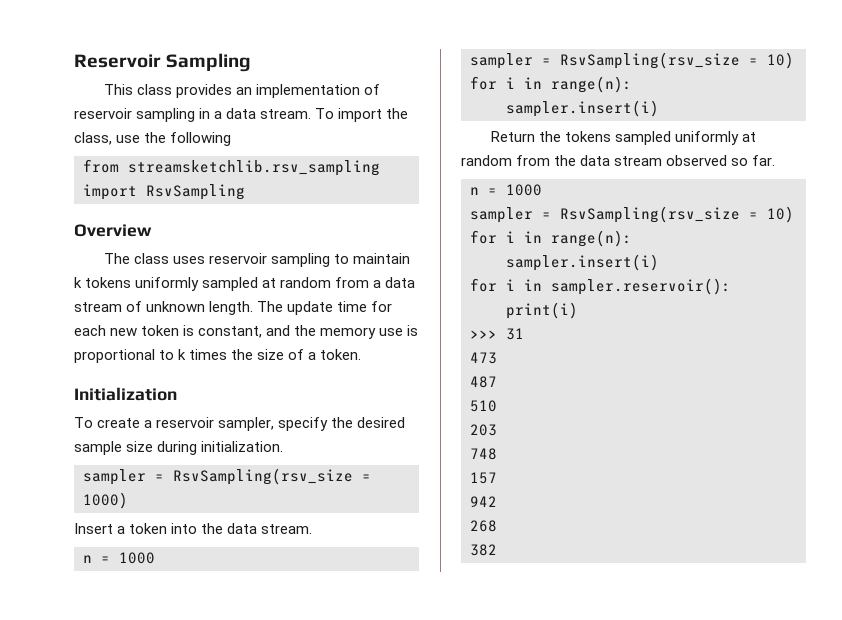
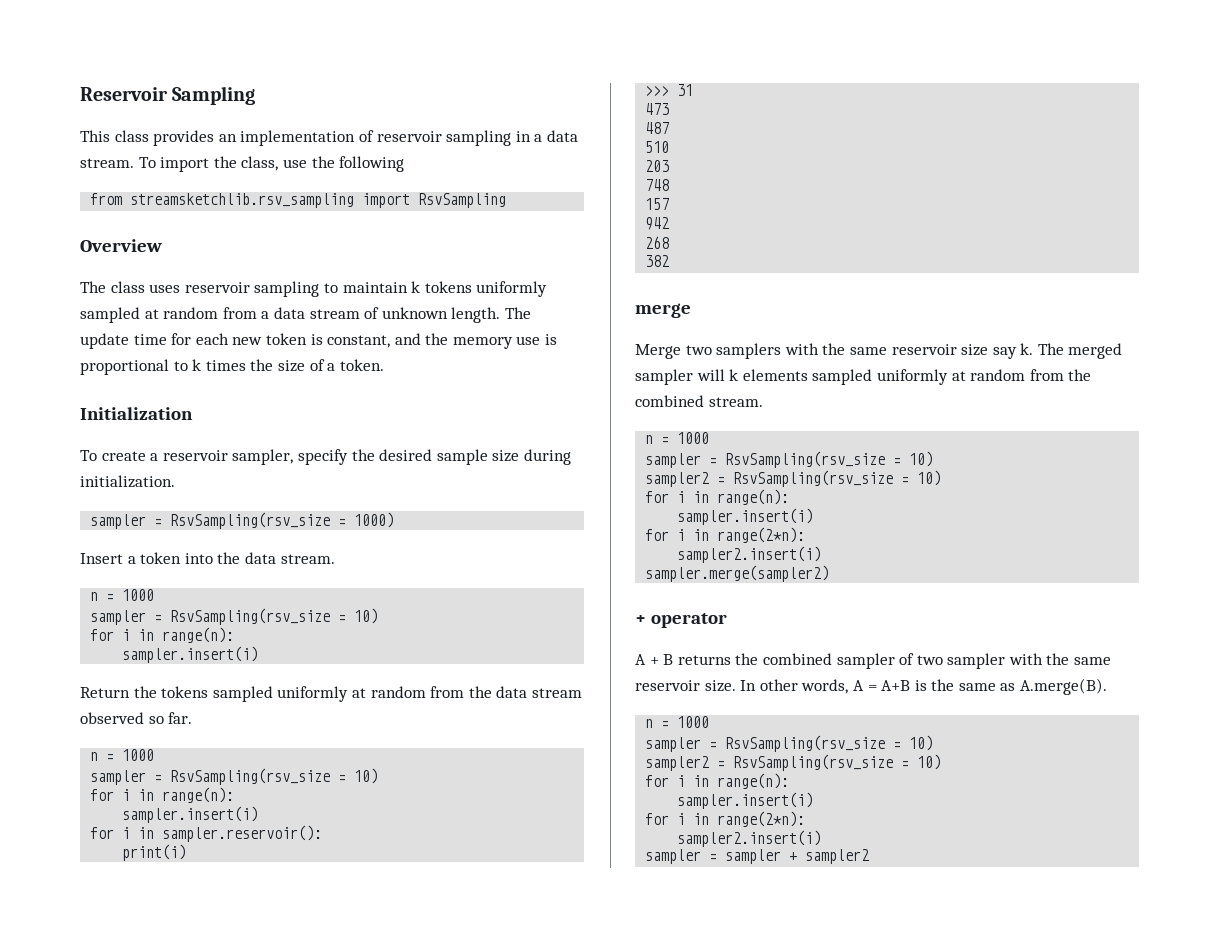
(497, 550) none -> [635,303,691,318] [635,343,1123,359] [635,369,1092,385] [635,395,763,407] [645,432,710,444] [645,451,934,468] [645,470,942,487] [645,489,790,505] [677,508,814,525] [645,527,806,543] [677,546,822,563] [645,565,830,582] [635,613,727,628] [635,653,1112,669] [635,678,1108,695] [645,716,710,728] [645,735,934,752] [645,754,942,771] [645,773,790,789] [677,792,814,809] [645,811,806,827] [677,830,822,847] [645,849,870,864] // merge // Merge two samplers with the same reservoir size say k. The merged sampler will k elements sampled uniformly at random from the combined stream. // n = 1000 // sampler = RsvSampling(rsv_size = 10) // sampler2 = RsvSampling(rsv_size = 10) // for i in range(n): // sampler.insert(i) // for i in range(2*n): // sampler2.insert(i) // sampler.merge(sampler2) // + operator // A + B returns the combined sampler of two sampler with the same reservoir size. In other words, A = A+B is the same as A.merge(B). // n = 1000 // sampler = RsvSampling(rsv_size = 10) // sampler2 = RsvSampling(rsv_size = 10) // for i in range(n): // sampler.insert(i) // for i in range(2*n): // sampler2.insert(i) // sampler = sampler + sampler2

